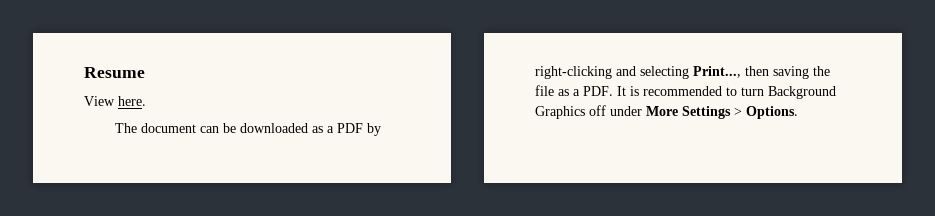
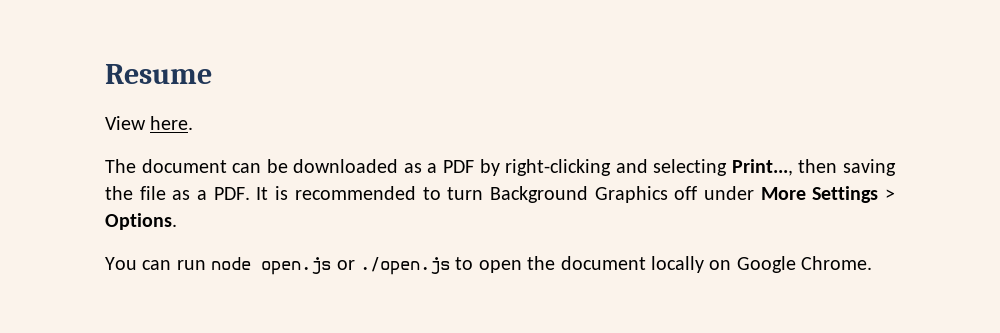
(798, 112) none -> [105,256,873,275] // You can run node open.js or ./open.js to open the document locally on Google Chrome.

